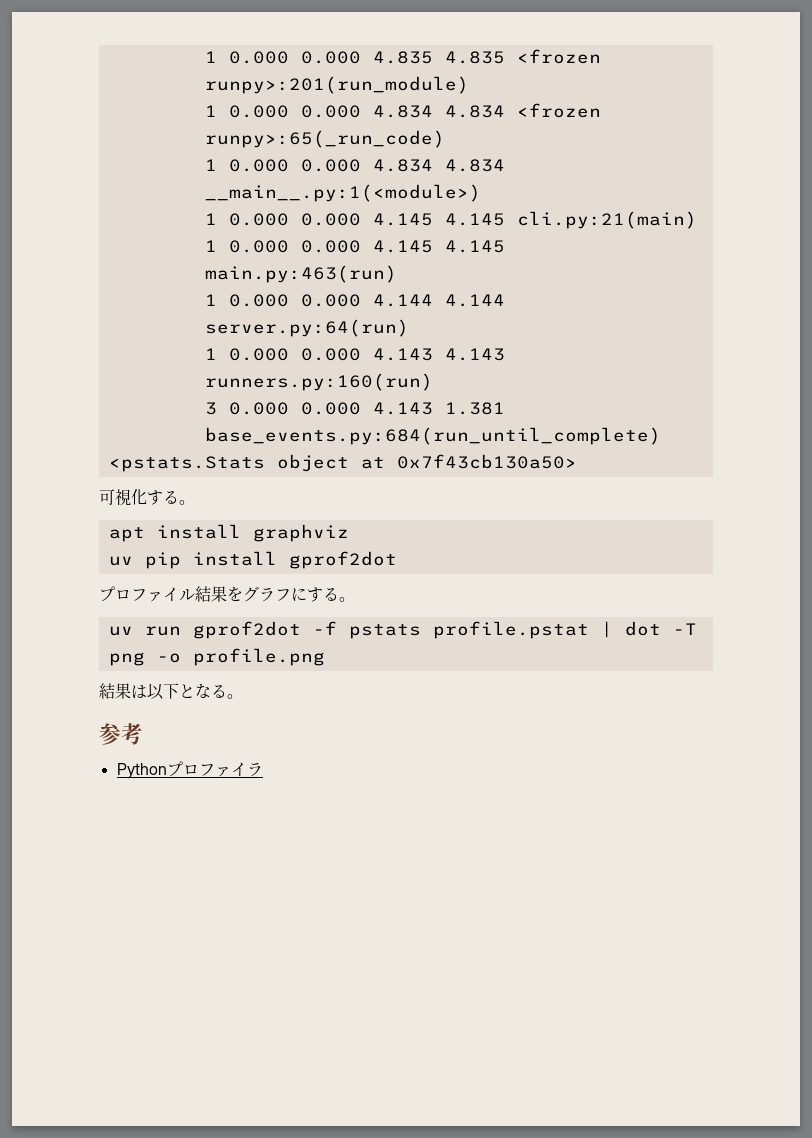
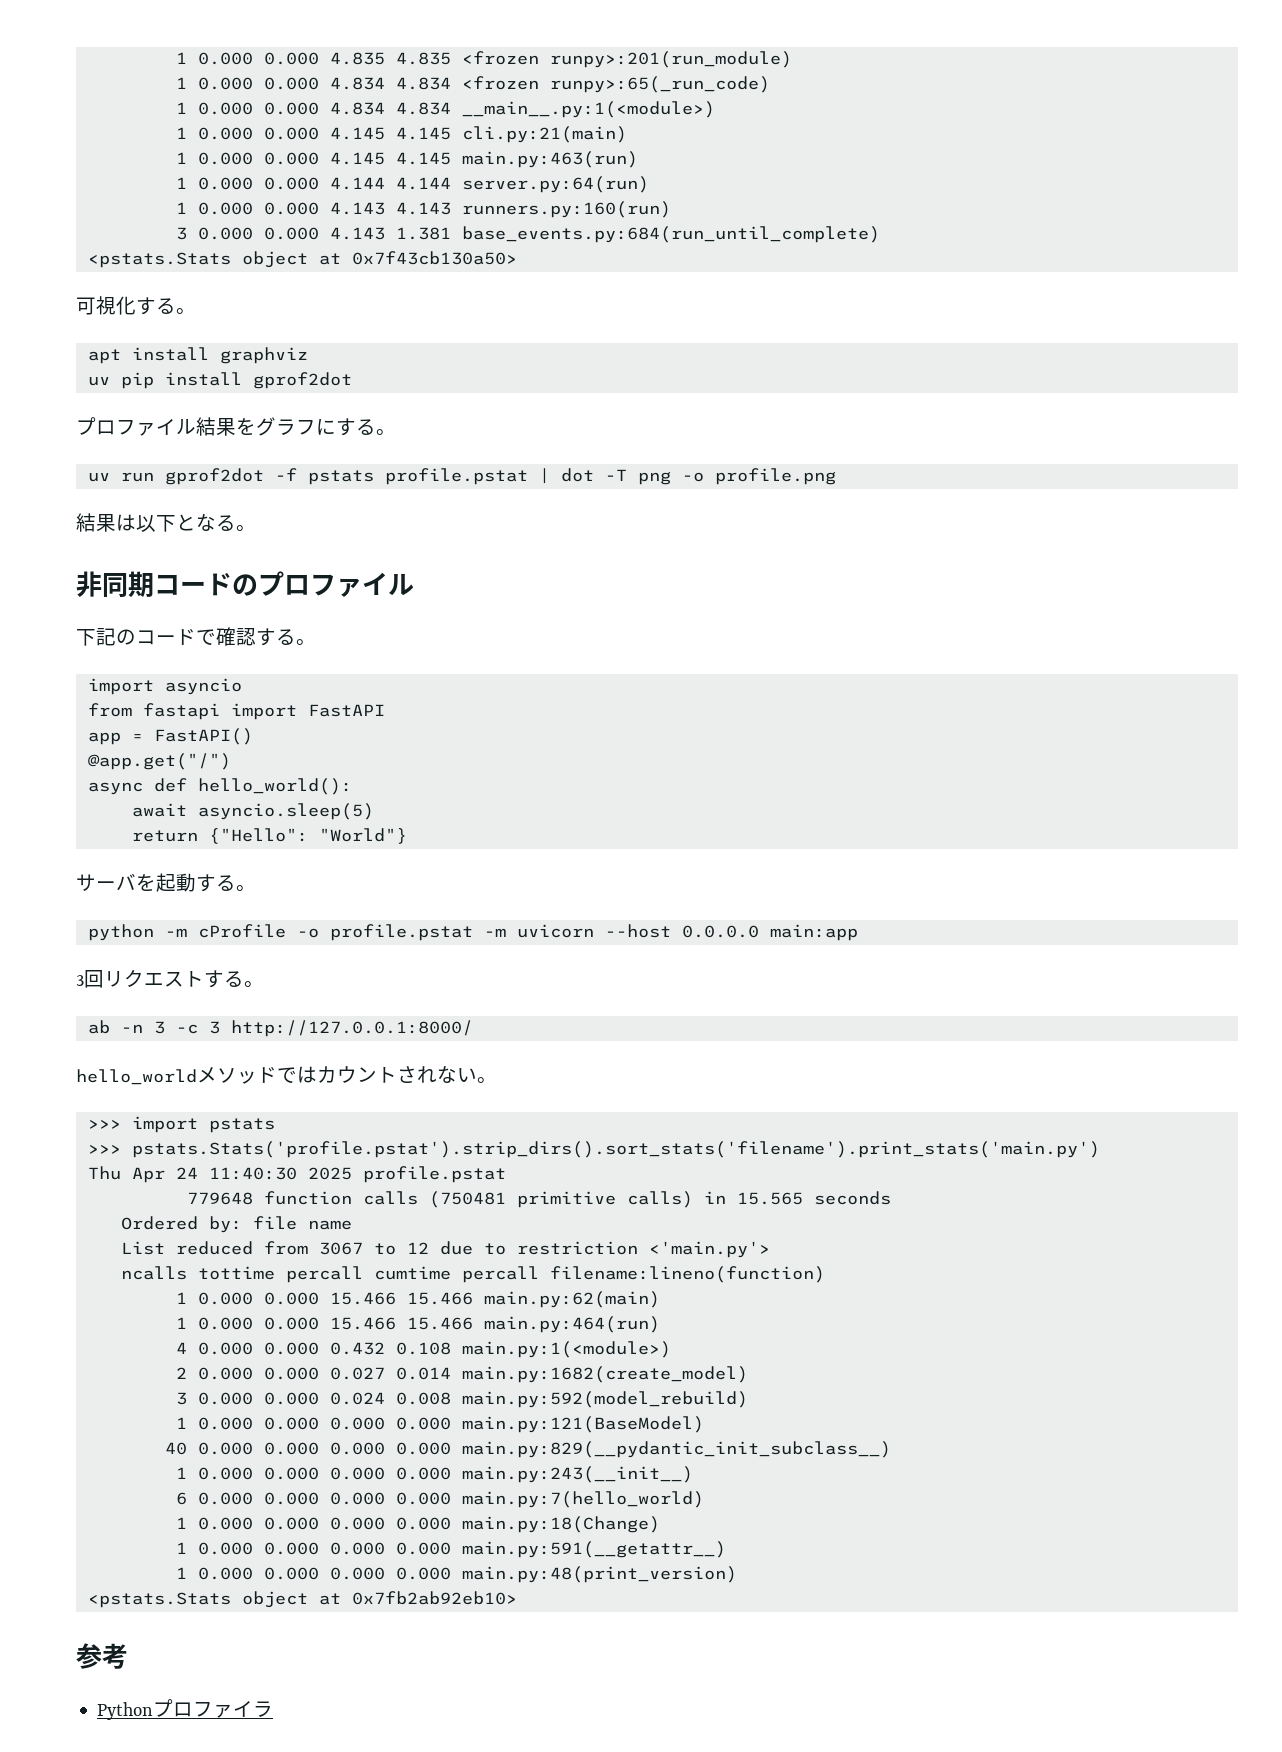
(243, 696) none -> [76,571,414,598] [76,627,316,646] [87,678,242,695] [87,703,385,720] [87,728,253,745] [87,753,231,770] [87,778,352,795] [131,803,374,820] [131,828,407,844] [76,873,256,892] [87,924,858,941] [76,969,264,988] [87,1020,473,1037] [76,1066,497,1085] [87,1116,275,1133] [87,1141,1100,1158] [87,1166,506,1183] [186,1191,891,1208] [120,1216,352,1233] [120,1241,770,1258] [120,1266,825,1283] [175,1291,660,1308] [175,1316,660,1333] [175,1341,671,1358] [175,1366,748,1383] [175,1391,748,1408] [175,1416,704,1433] [164,1441,891,1458] [175,1466,693,1483] [175,1491,704,1508] [175,1516,660,1533] [175,1541,726,1558] [175,1566,737,1583] [87,1591,517,1608] // 非同期コードのプロファイル // 下記のコードで確認する。 // import asyncio // from fastapi import FastAPI // app = FastAPI() // @app.get("/") // async def hello_world(): // await asyncio.sleep(5) // return {"Hello": "World"} // サーバを起動する。 // python -m cProfile -o profile.pstat -m uvicorn --host 0.0.0.0 main:app // 3回リクエストする。 // ab -n 3 -c 3 http://127.0.0.1:8000/ // hello_worldメソッドではカウントされない。 // >>> import pstats // >>> pstats.Stats('profile.pstat').strip_dirs().sort_stats('filename').print_stats('main.py') // Thu Apr 24 11:40:30 2025 profile.pstat // 779648 function calls (750481 primitive calls) in 15.565 seconds // Ordered by: file name // List reduced from 3067 to 12 due to restriction <'main.py'> // ncalls tottime percall cumtime percall filename:lineno(function) // 1 0.000 0.000 15.466 15.466 main.py:62(main) // 1 0.000 0.000 15.466 15.466 main.py:464(run) // 4 0.000 0.000 0.432 0.108 main.py:1(<module>) // 2 0.000 0.000 0.027 0.014 main.py:1682(create_model) // 3 0.000 0.000 0.024 0.008 main.py:592(model_rebuild) // 1 0.000 0.000 0.000 0.000 main.py:121(BaseModel) // 40 0.000 0.000 0.000 0.000 main.py:829(__pydantic_init_subclass__) // 1 0.000 0.000 0.000 0.000 main.py:243(__init__) // 6 0.000 0.000 0.000 0.000 main.py:7(hello_world) // 1 0.000 0.000 0.000 0.000 main.py:18(Change) // 1 0.000 0.000 0.000 0.000 main.py:591(__getattr__) // 1 0.000 0.000 0.000 0.000 main.py:48(print_version) // <pstats.Stats object at 0x7fb2ab92eb10>

